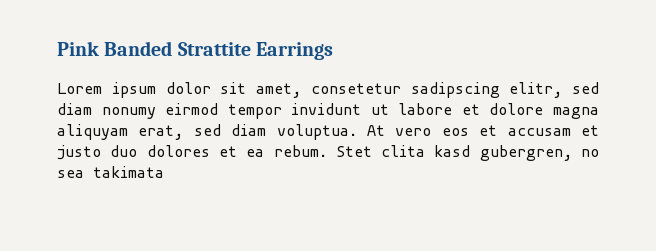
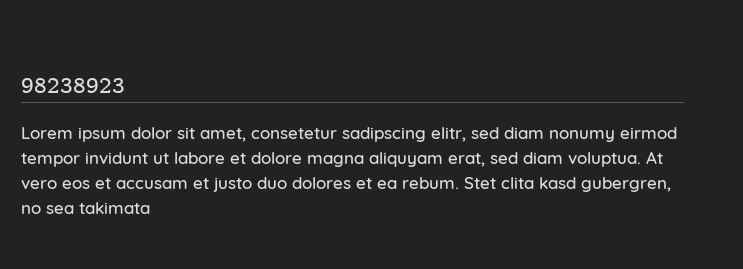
[57,41,333,60] Pink Banded Strattite Earrings -> [21,78,125,93] 98238923

